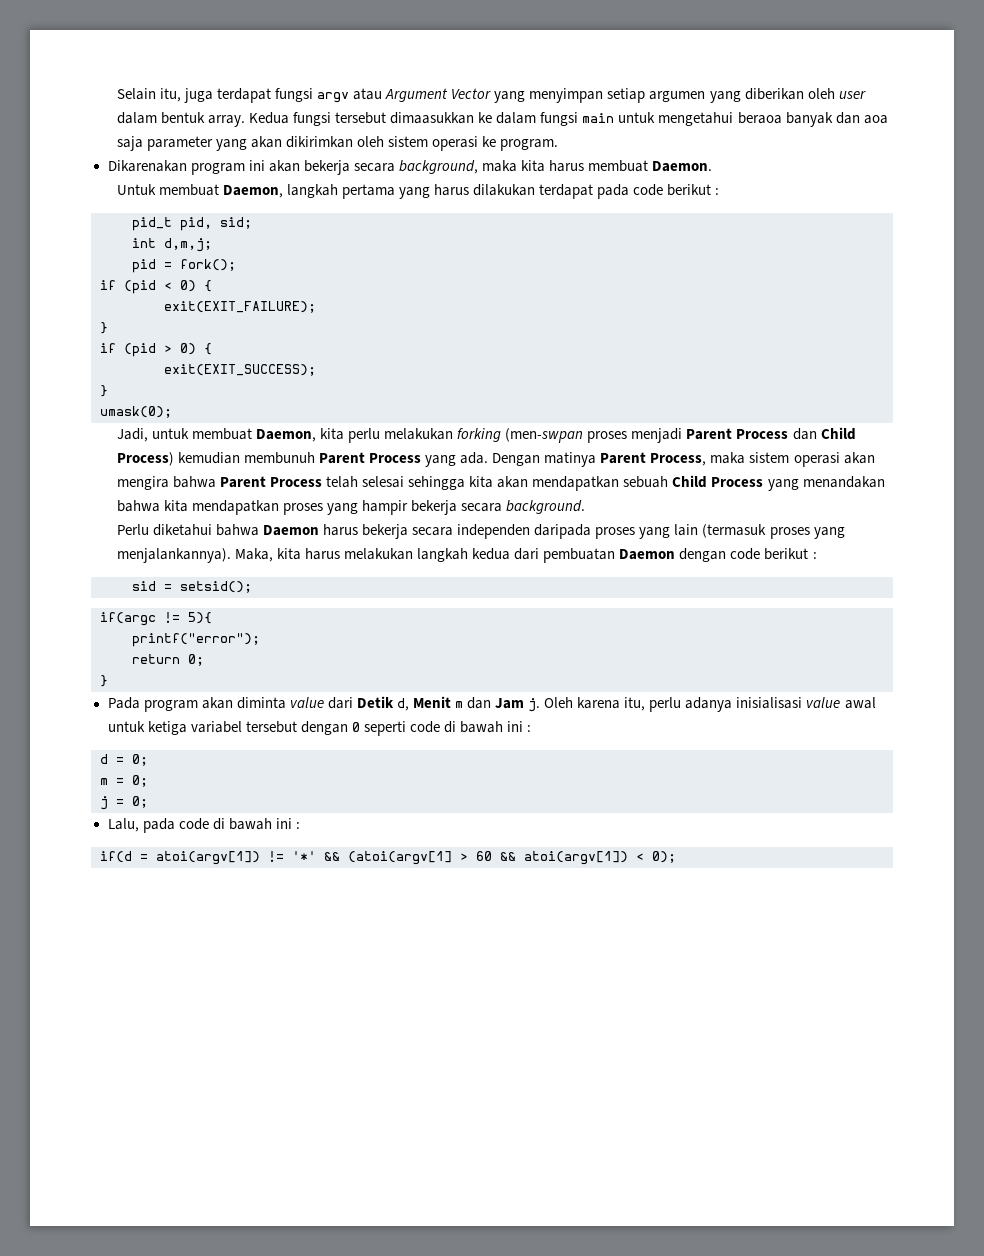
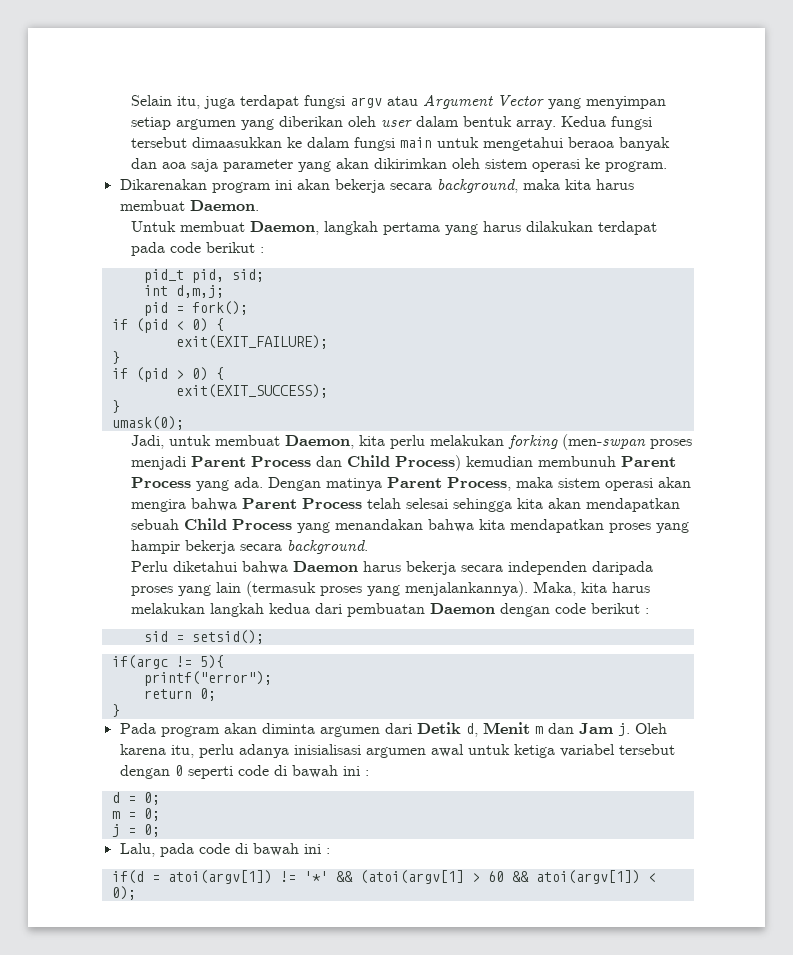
[289,697,324,708] value -> [319,726,380,737] argumen
[806,697,841,708] value -> [365,747,426,758] argumen

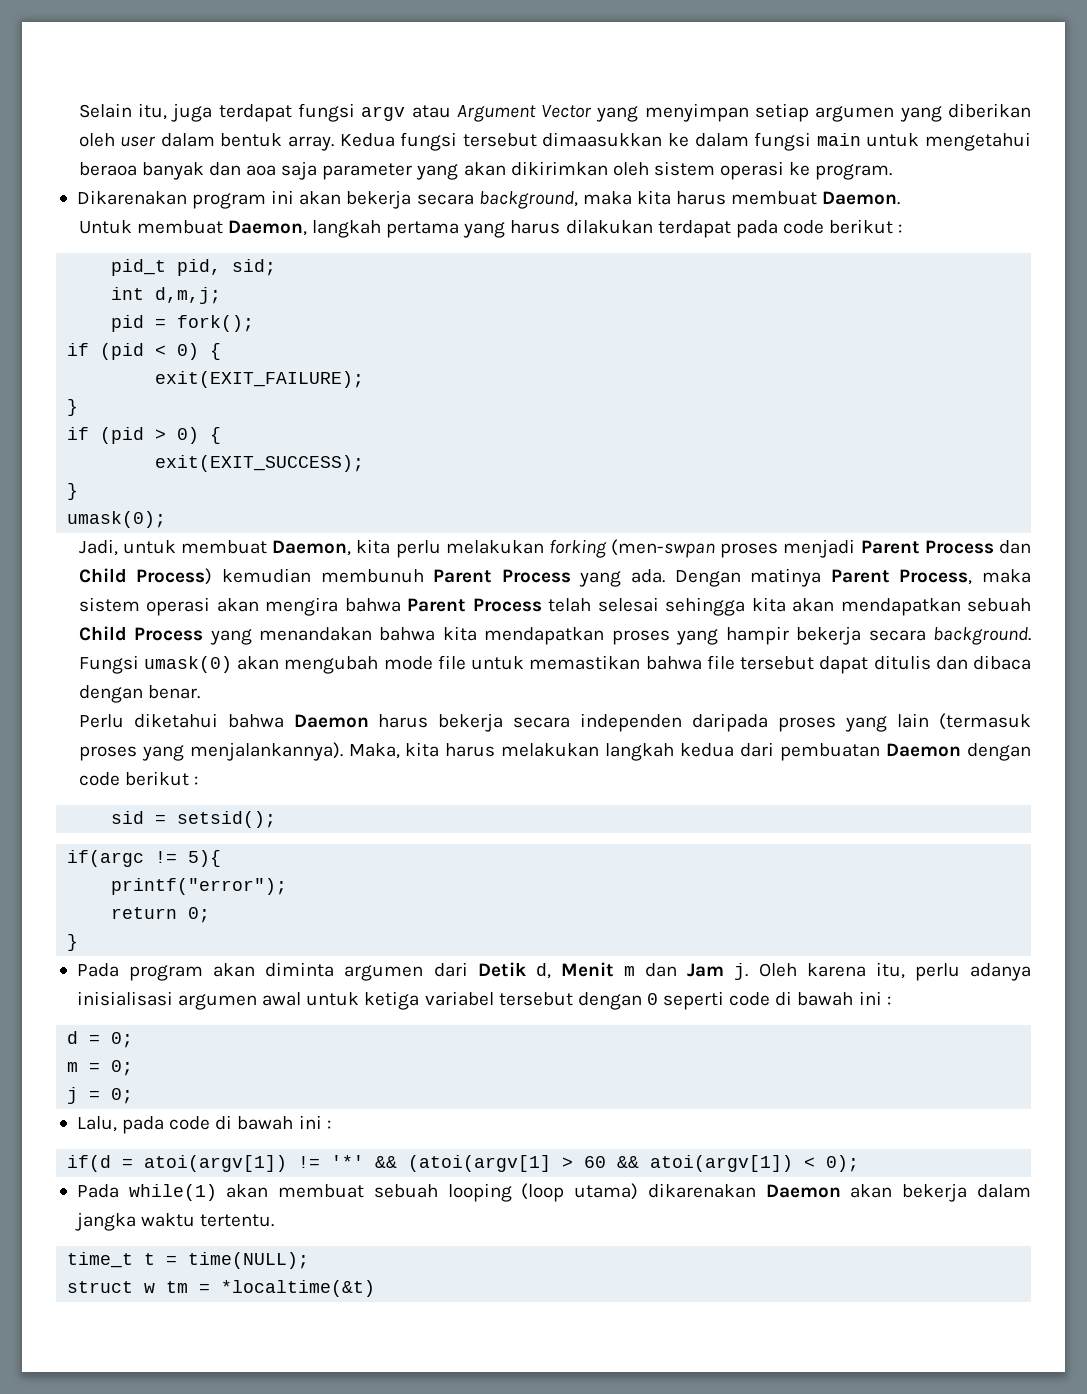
(368, 547) none -> [78,655,1031,674] [78,685,200,703] Fungsi umask(0) akan mengubah mode file untuk memastikan bahwa file tersebut dapat ditulis dan dibaca dengan benar.
(136, 893) none -> [76,1183,1031,1202] [74,1212,275,1231] [67,1252,310,1269] [67,1280,376,1297] // Pada while(1) akan membuat sebuah looping (loop utama) dikarenakan Daemon akan bekerja dalam jangka waktu tertentu. // time_t t = time(NULL); // struct w tm = *localtime(&t)

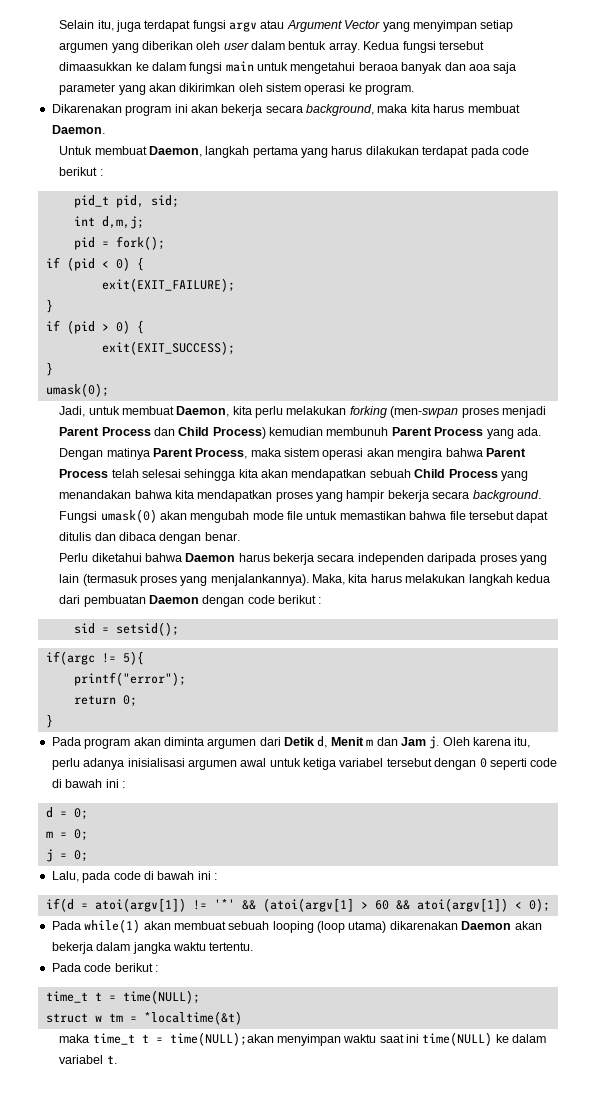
(275, 1220) none -> [51,963,158,972] // Pada code berikut :
(376, 1288) none -> [59,1032,547,1046] [59,1055,117,1064] // maka time_t t = time(NULL);akan menyimpan waktu saat ini time(NULL) ke dalam variabel t.

